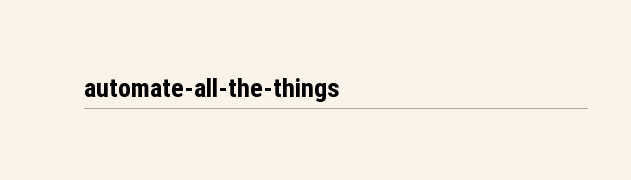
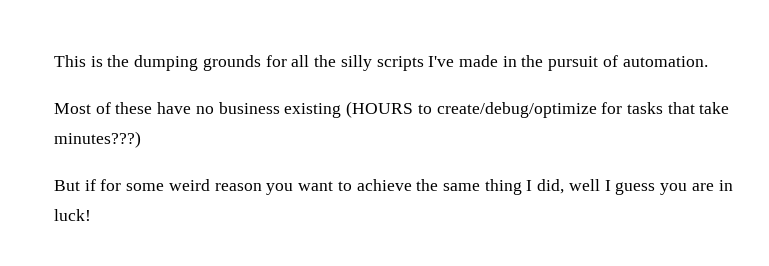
[84,78,340,102] automate-all-the-things -> [54,55,708,71] [54,101,730,118] [54,131,141,148] [54,179,733,195] [54,209,91,221] This is the dumping grounds for all the silly scripts I've made in the pursuit of automation. // Most of these have no business existing (HOURS to create/debug/optimize for tasks that take minutes???) // But if for some weird reason you want to achieve the same thing I did, well I guess you are in luck!

